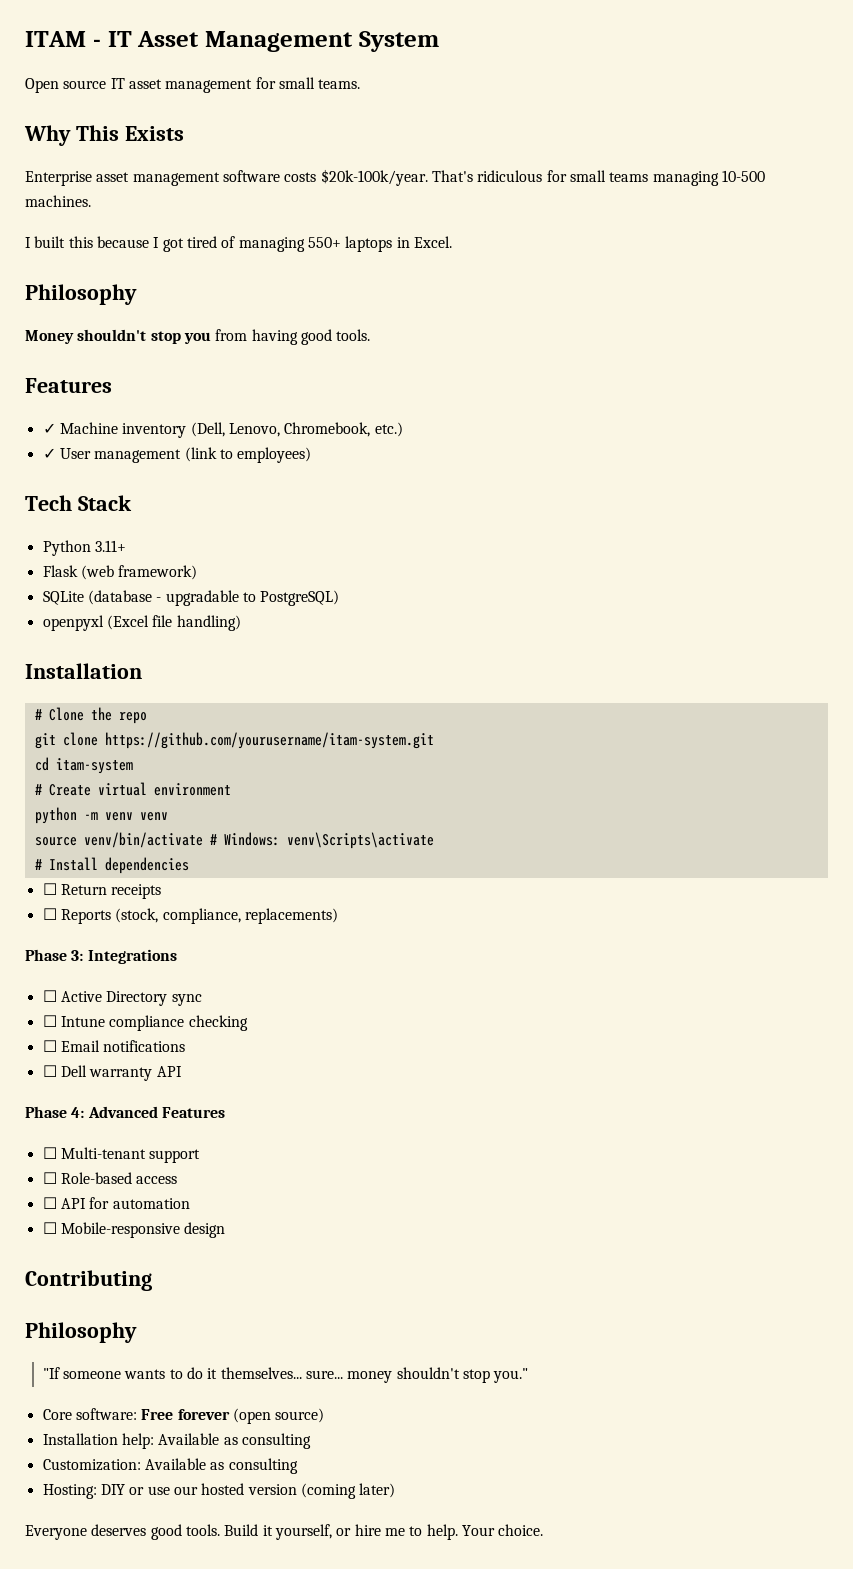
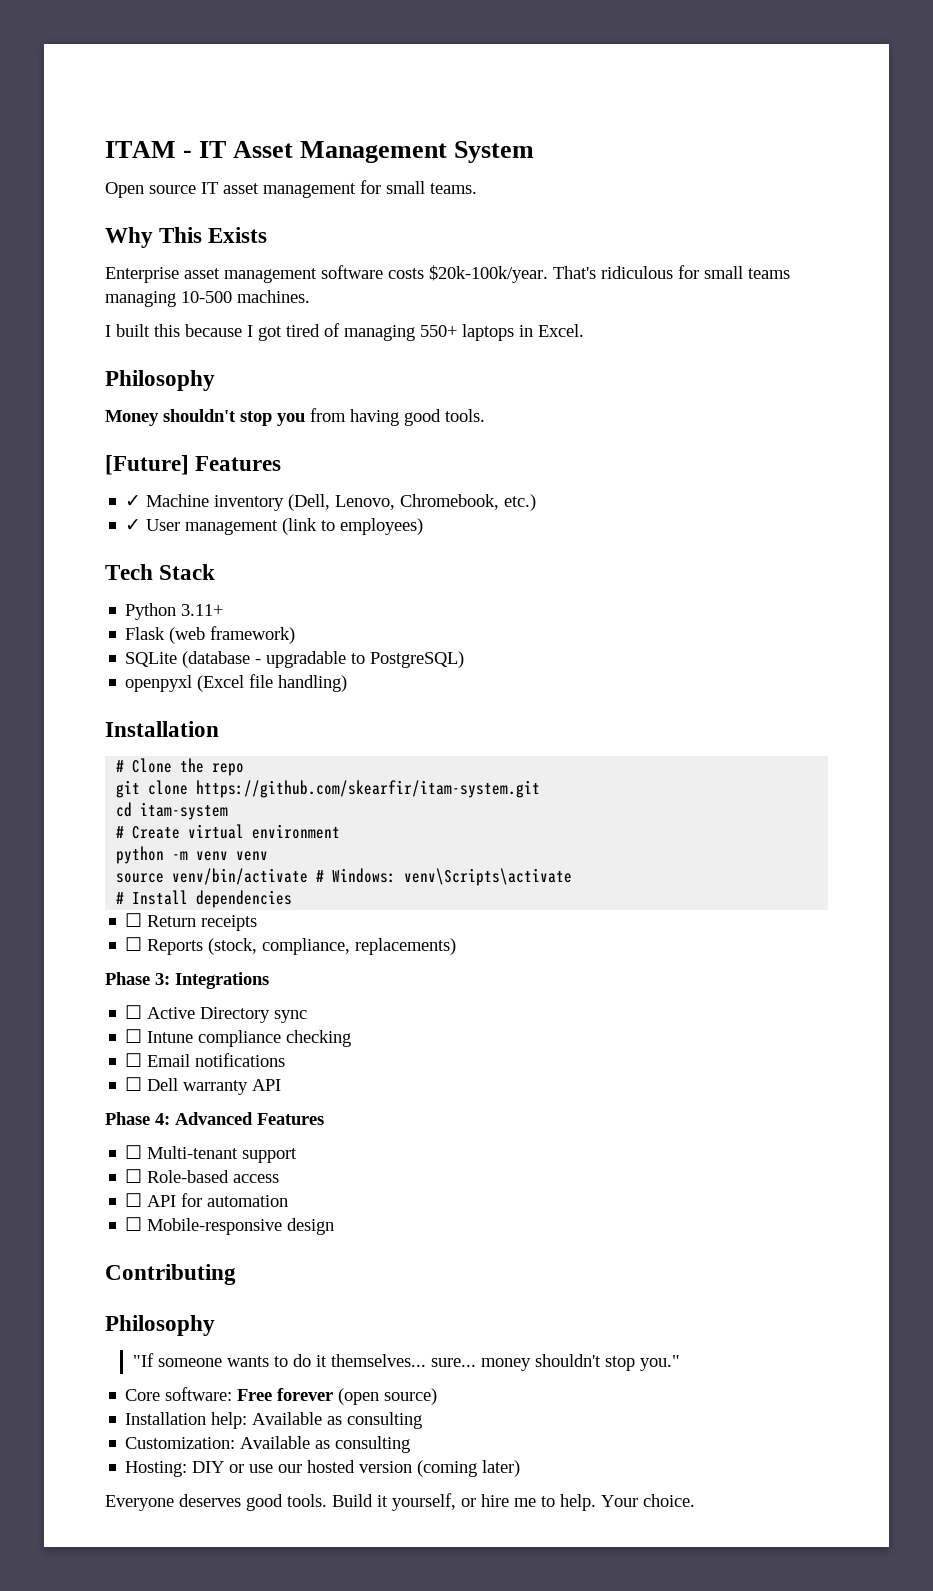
(371, 335) none -> [105,455,189,475] [Future]
[104,732,434,749] https://github.com/yourusername/itam-system.git -> [196,780,541,798] https://github.com/skearfir/itam-system.git

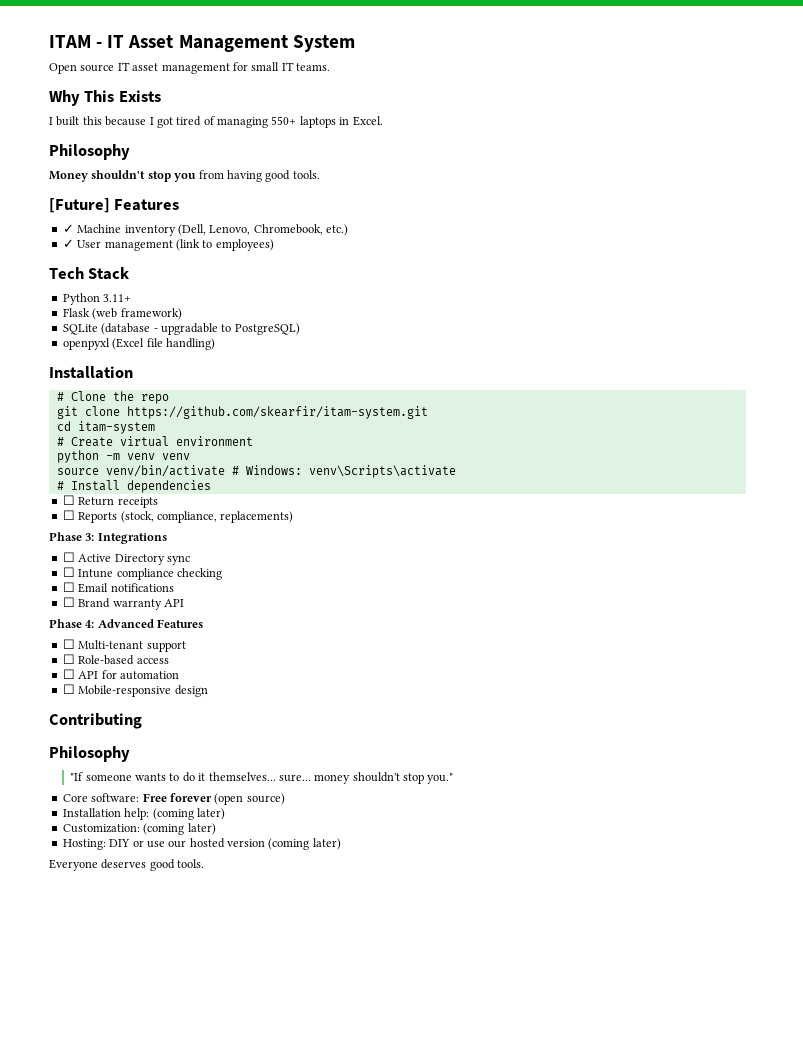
(425, 187) none -> [281,62,294,71] IT
[105,265,790,283] [105,290,310,307] // Enterprise asset management software costs $20k-100k/year. That's ridiculous for small teams managing 10-500 machines. -> (161, 96) none
[147,1078,179,1091] Dell -> [78,598,111,608] Brand
[252,1412,423,1429] [125,1436,411,1453] Available as consulting // Customization: Available as consulting -> [152,808,225,820] [62,823,216,835] (coming later) // Customization: (coming later)
[332,1493,695,1511] Build it yourself, or hire me to help. Your choice. -> (205, 863) none

